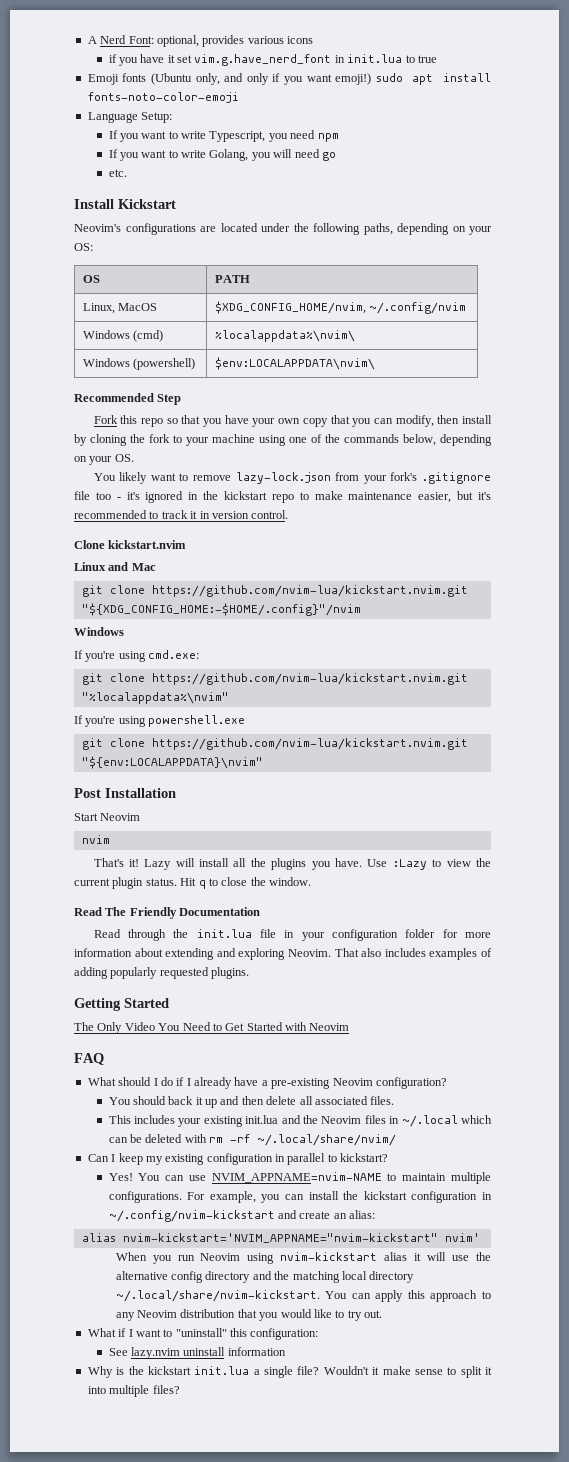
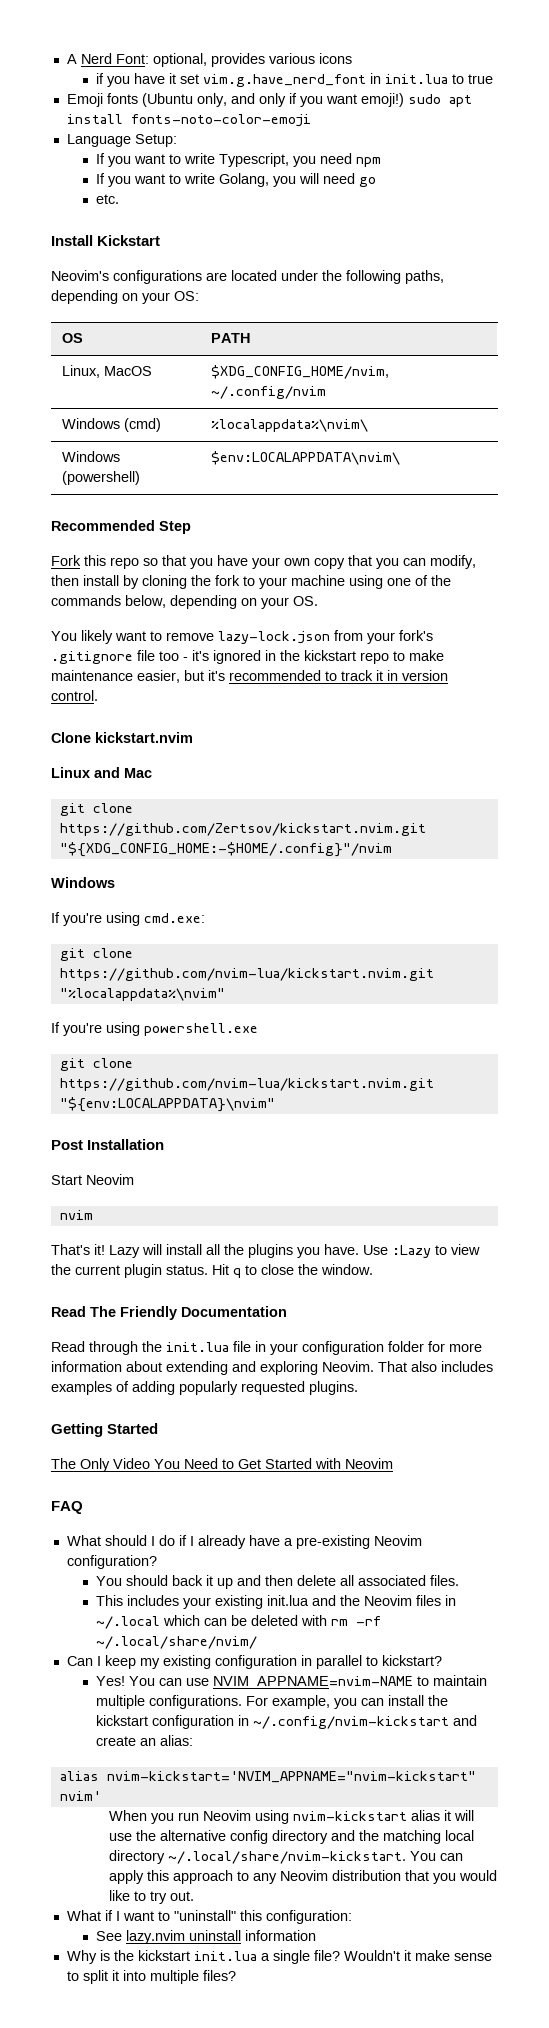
[151,585,468,597] https://github.com/nvim-lua/kickstart.nvim.git -> [59,823,426,836] https://github.com/Zertsov/kickstart.nvim.git

